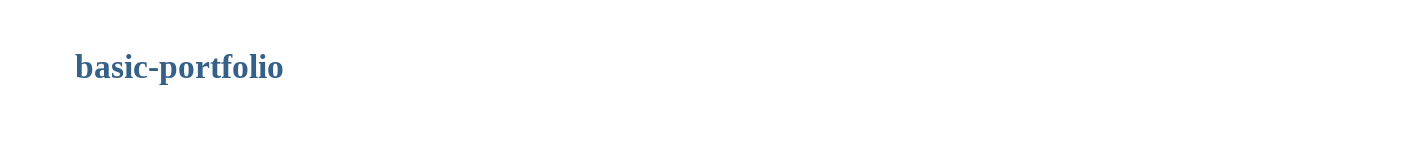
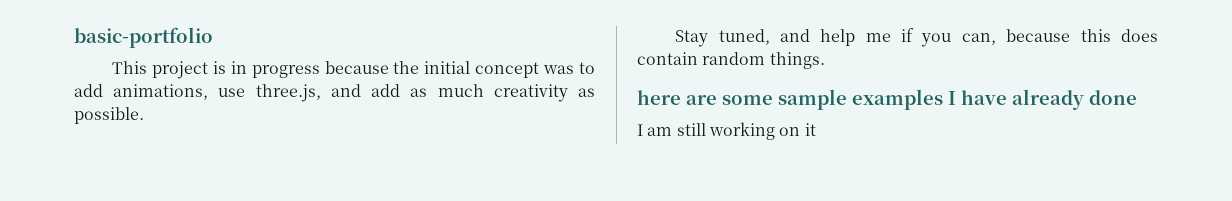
(284, 69) none -> [112,61,595,79] [74,84,595,102] [74,107,144,124] [675,28,1158,47] [637,52,825,69] [637,89,1137,110] [637,122,816,140] // This project is in progress because the initial concept was to add animations, use three.js, and add as much creativity as possible. // Stay tuned, and help me if you can, because this does contain random things. // here are some sample examples I have already done // I am still working on it

